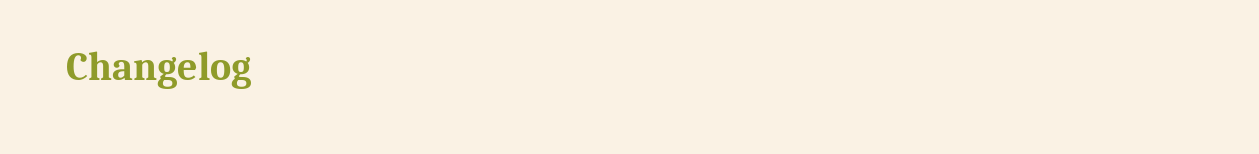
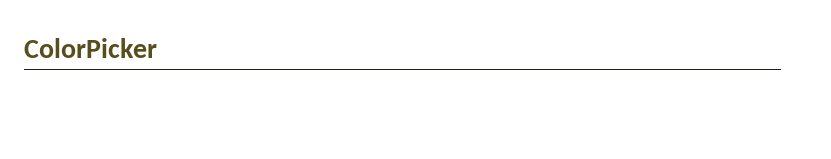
[66,51,251,89] Changelog -> [24,38,157,58] ColorPicker

